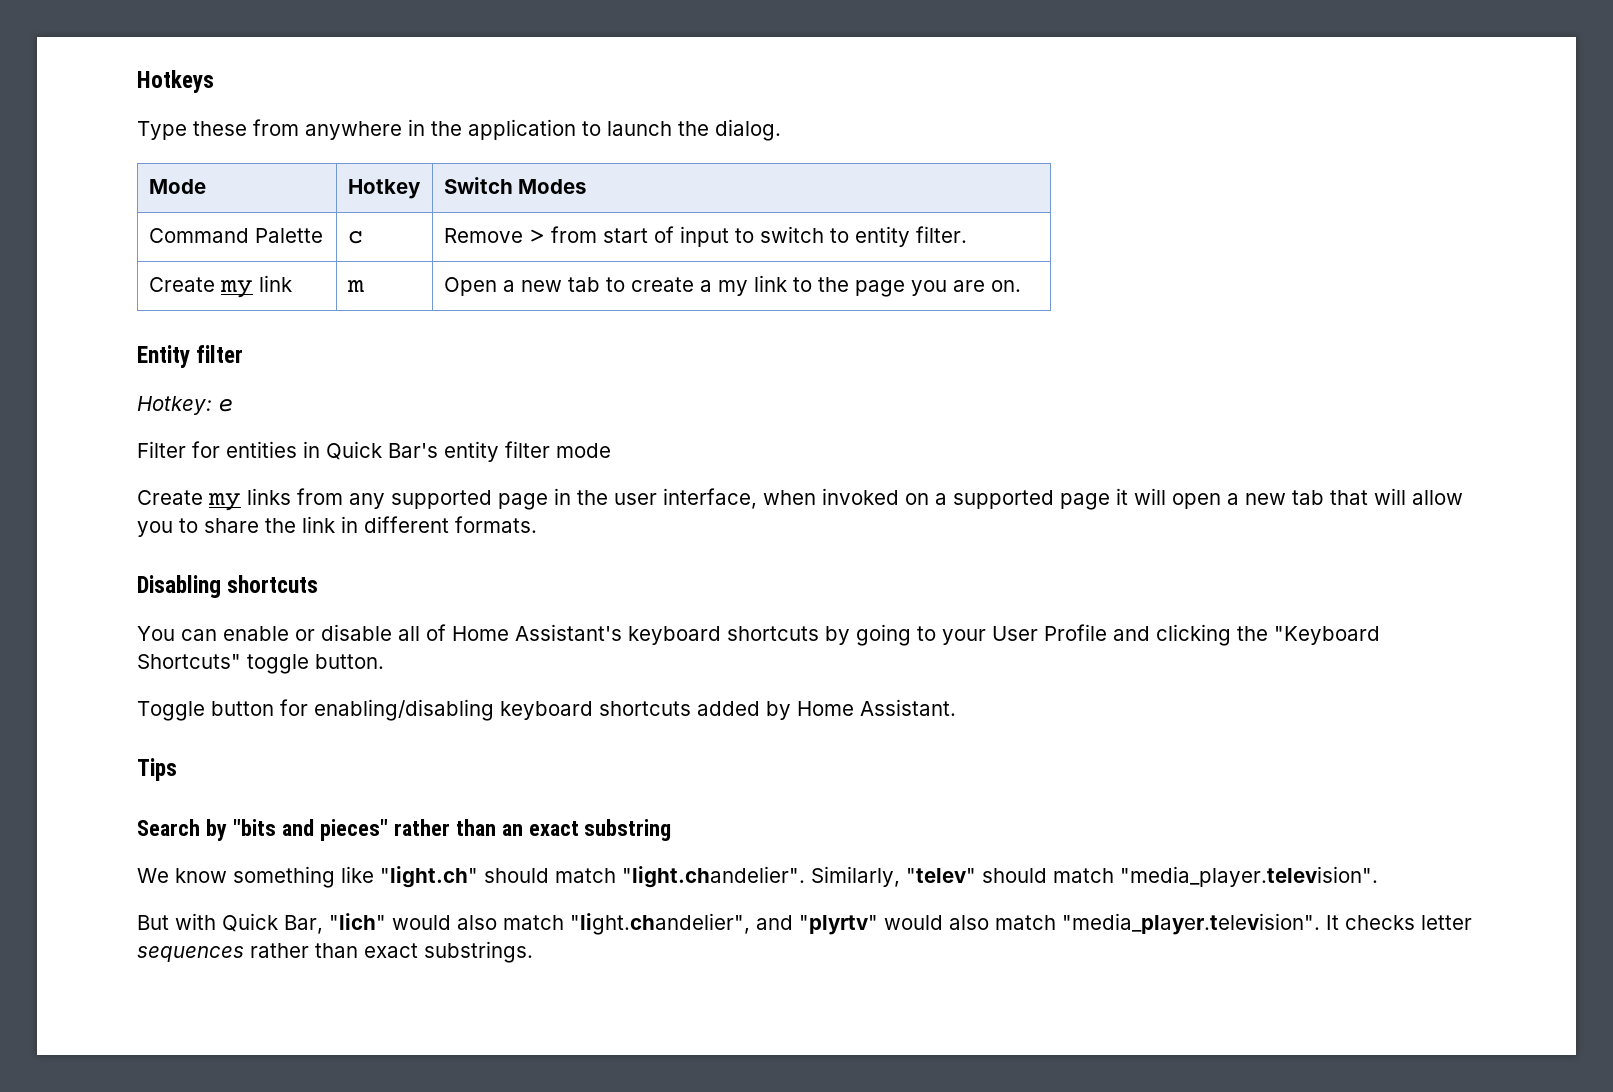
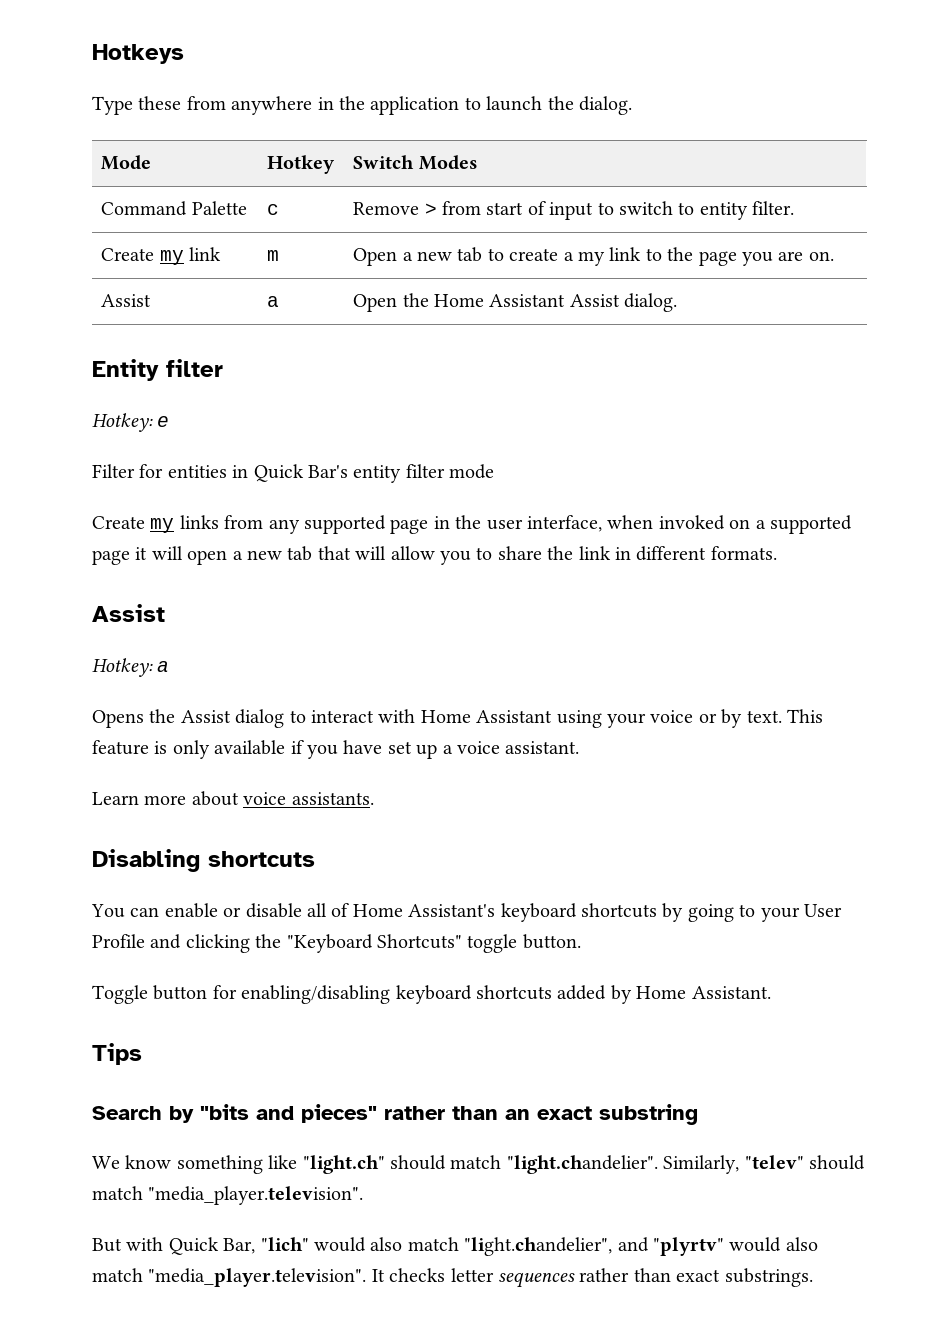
(1021, 286) none -> [101,294,152,307] [267,296,280,307] [353,293,678,312] // Assist | a | Open the Home Assistant Assist dialog.
(537, 524) none -> [92,604,165,622] [92,658,170,677] [92,709,823,728] [92,740,580,759] [92,791,374,806] // Assist // Hotkey: a // Opens the Assist dialog to interact with Home Assistant using your voice or by text. This feature is only available if you have set up a voice assistant. // Learn more about voice assistants.

